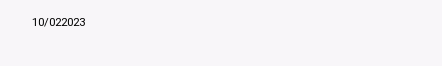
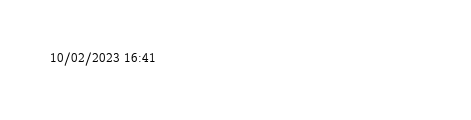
[32,18,85,27] 10/022023 -> [50,52,156,66] 10/02/2023 16:41

